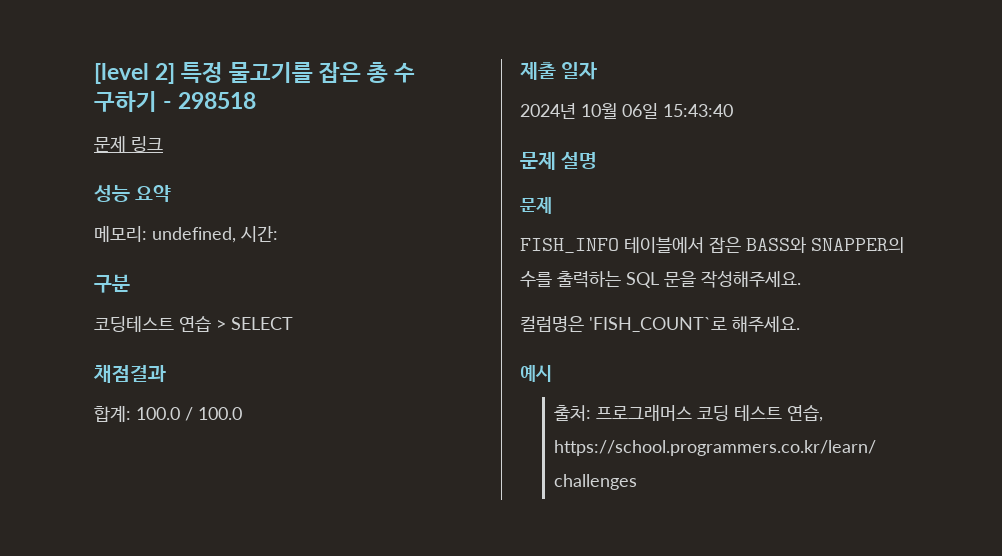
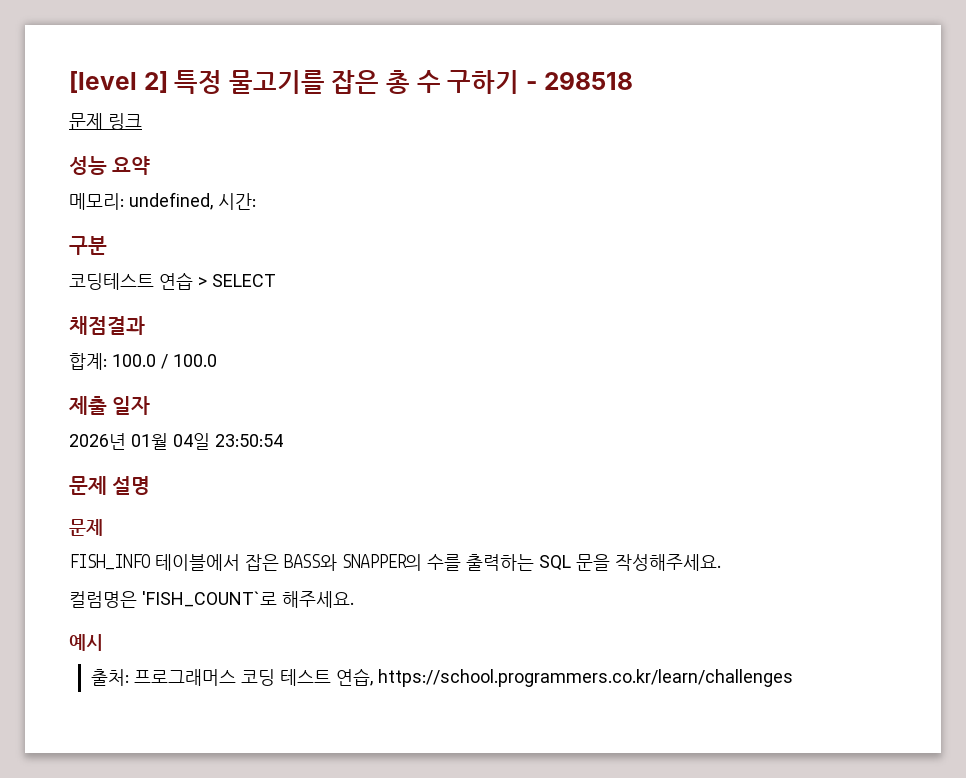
[520,103,733,119] 2024년 10월 06일 15:43:40 -> [69,433,283,450] 2026년 01월 04일 23:50:54

